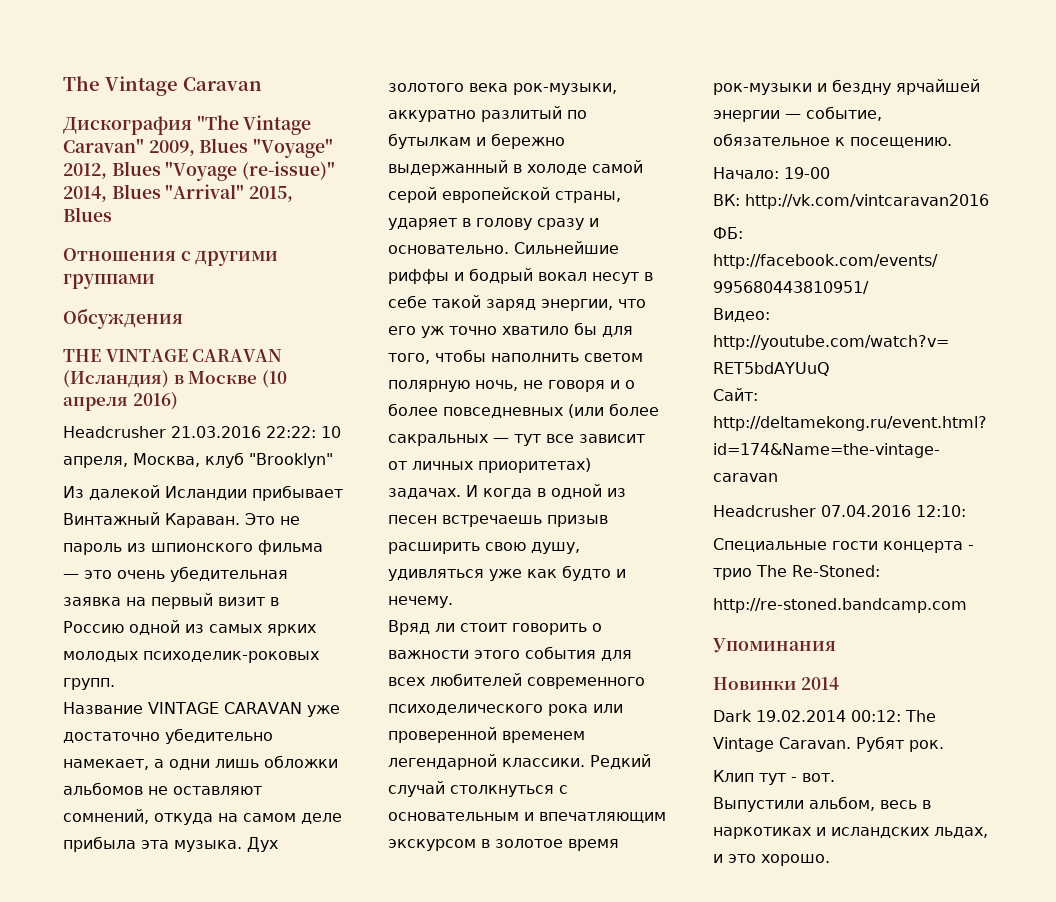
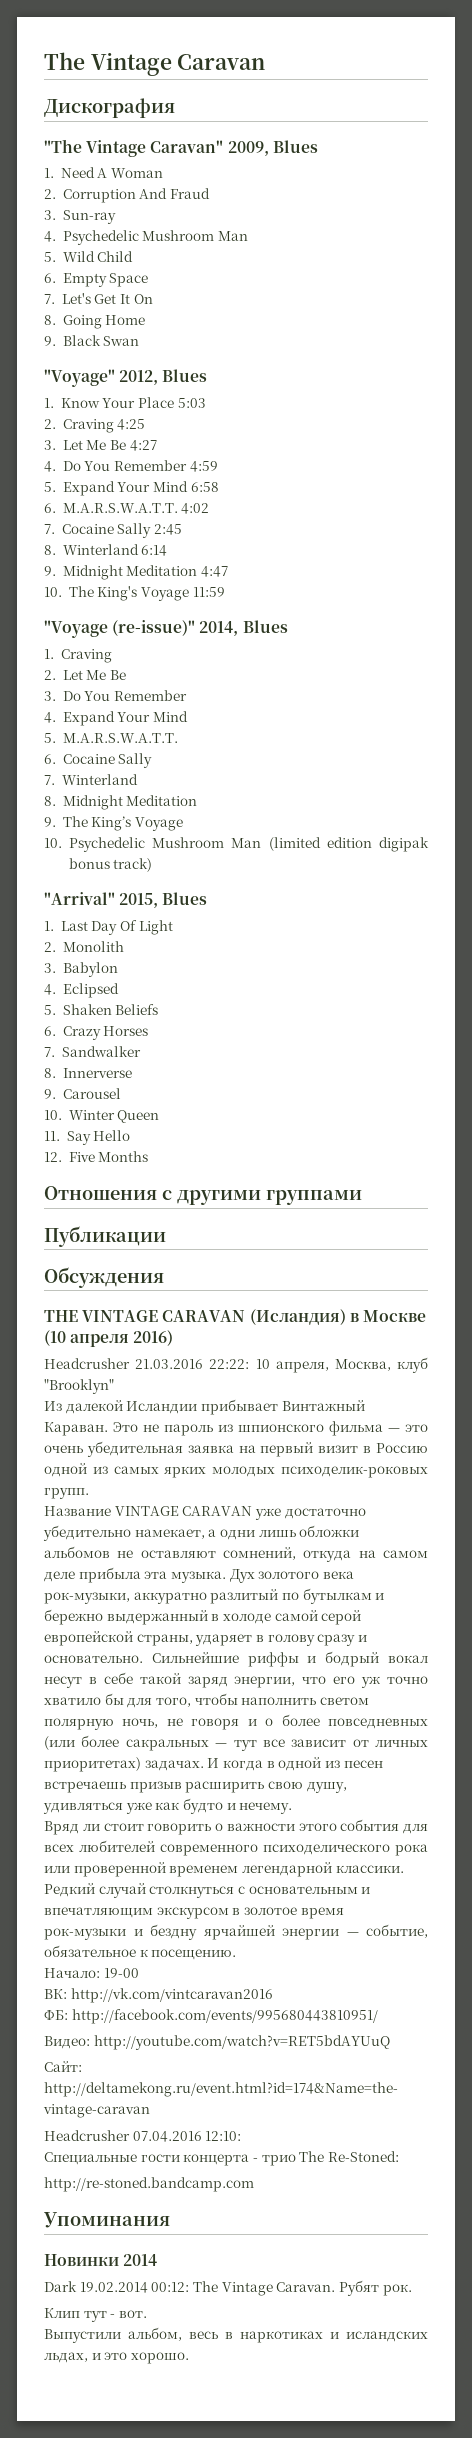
(192, 125) none -> (175, 108) //
[253,138,334,158] [63,161,336,181] [63,184,294,202] [63,207,112,222] "Voyage" 2012, Blues "Voyage (re-issue)" 2014, Blues "Arrival" 2015, Blues -> [44,167,164,178] [44,188,211,203] [44,210,116,224] [44,230,249,245] [44,251,134,262] [44,273,149,287] [44,293,153,304] [44,315,146,329] [44,335,140,346] [44,369,208,387] [44,397,206,408] [44,419,146,433] [44,440,157,451] [44,460,218,472] [44,481,219,496] [44,503,210,514] [44,523,183,538] [44,544,168,556] [44,565,229,580] [44,586,225,601] [44,620,288,638] [44,649,112,663] [44,670,127,680] [44,690,188,701] [44,711,189,726] [44,733,178,743] [44,753,153,768] [44,774,138,785] [44,795,198,810] [44,816,184,831] [44,837,429,852] [68,858,153,872] [44,892,208,908] [44,920,173,935] [44,941,124,952] [44,962,118,977] [44,983,119,998] [44,1004,159,1015] [44,1026,149,1040] [44,1046,141,1057] [44,1068,132,1078] [44,1088,121,1099] [44,1110,160,1123] [44,1130,131,1145] [44,1151,149,1162] // 1. Need A Woman // 2. Corruption And Fraud // 3. Sun-ray // 4. Psychedelic Mushroom Man // 5. Wild Child // 6. Empty Space // 7. Let's Get It On // 8. Going Home // 9. Black Swan // "Voyage" 2012, Blues // 1. Know Your Place 5:03 // 2. Craving 4:25 // 3. Let Me Be 4:27 // 4. Do You Remember 4:59 // 5. Expand Your Mind 6:58 // 6. M.A.R.S.W.A.T.T. 4:02 // 7. Cocaine Sally 2:45 // 8. Winterland 6:14 // 9. Midnight Meditation 4:47 // 10. The King's Voyage 11:59 // "Voyage (re-issue)" 2014, Blues // 1. Craving // 2. Let Me Be // 3. Do You Remember // 4. Expand Your Mind // 5. M.A.R.S.W.A.T.T. // 6. Cocaine Sally // 7. Winterland // 8. Midnight Meditation // 9. The King’s Voyage // 10. Psychedelic Mushroom Man (limited edition digipak bonus track) // "Arrival" 2015, Blues // 1. Last Day Of Light // 2. Monolith // 3. Babylon // 4. Eclipsed // 5. Shaken Beliefs // 6. Crazy Horses // 7. Sandwalker // 8. Innerverse // 9. Carousel // 10. Winter Queen // 11. Say Hello // 12. Five Months
(155, 281) none -> [44,1226,166,1247] // Публикации

